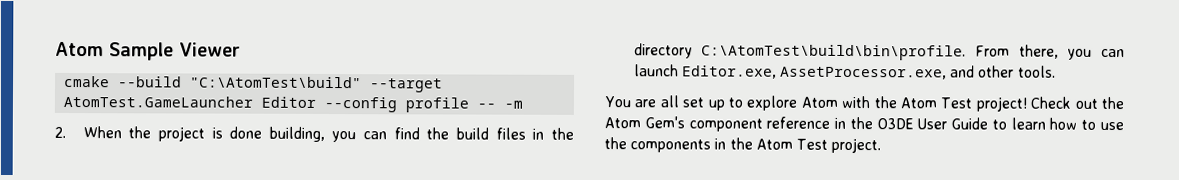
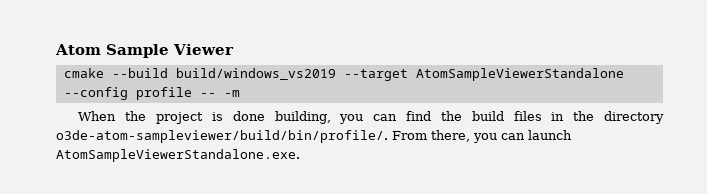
[190,76,444,93] [63,95,317,108] "C:\AtomTest\build" --target AtomTest.GameLauncher Editor -> [175,68,624,81] build/windows_vs2019 --target AtomSampleViewerStandalone
[54,126,66,138] 2. -> (240, 93) none
[701,44,967,61] C:\AtomTest\build\bin\profile. -> [56,130,388,143] o3de-atom-sampleviewer/build/bin/profile/.
[681,65,1056,80] [604,95,1124,112] [604,116,1124,132] [604,137,882,154] Editor.exe, AssetProcessor.exe, and other tools. // You are all set up to explore Atom with the Atom Test project! Check out the Atom Gem's component reference in the O3DE User Guide to learn how to use the components in the Atom Test project. -> [56,149,300,162] AtomSampleViewerStandalone.exe.

